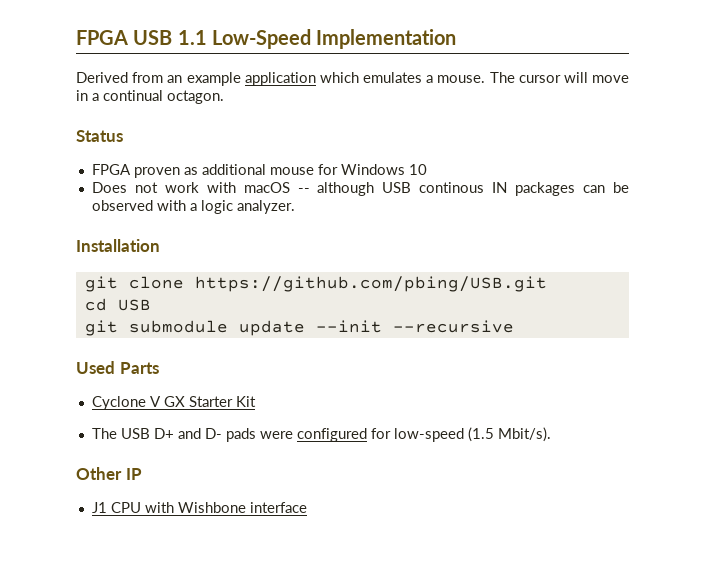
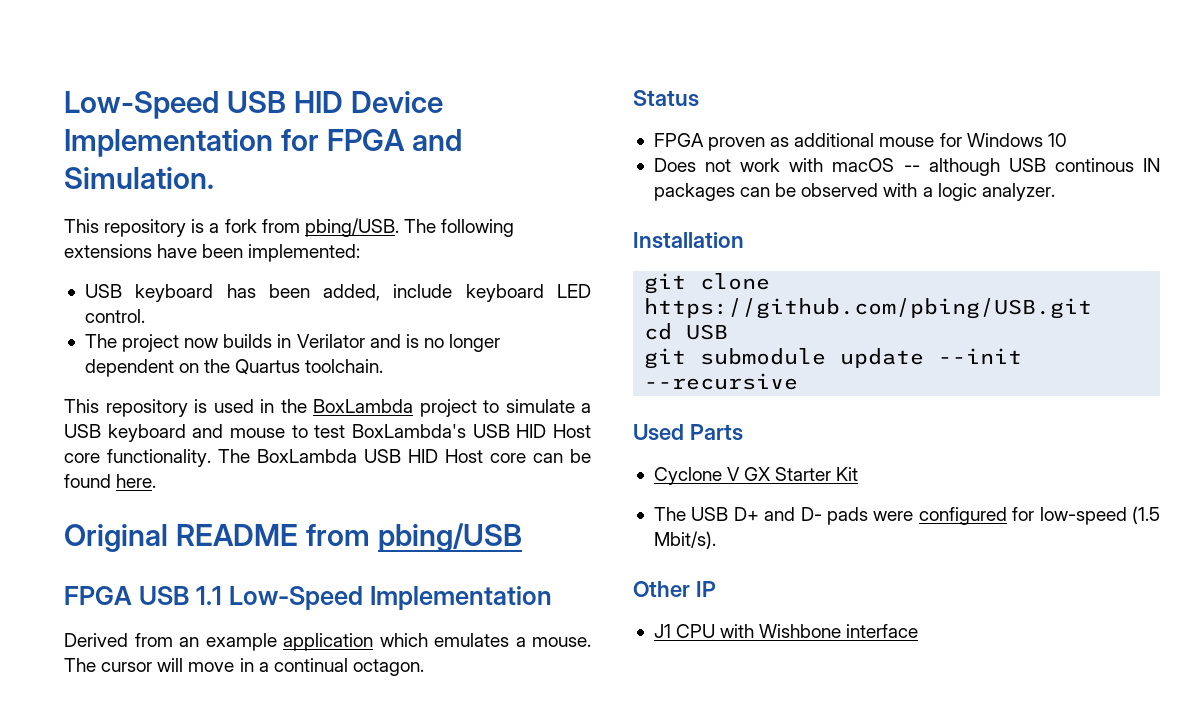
(76, 37) none -> [64,91,443,119] [64,129,462,157] [64,167,214,189] [64,218,515,237] [64,244,361,262] [84,284,591,302] [84,309,145,323] [84,334,501,352] [84,359,384,377] [64,399,591,417] [64,424,592,442] [64,449,591,467] [64,474,157,488] [64,523,522,552] Low-Speed USB HID Device Implementation for FPGA and Simulation. // This repository is a fork from pbing/USB. The following extensions have been implemented: // USB keyboard has been added, include keyboard LED control. // The project now builds in Verilator and is no longer dependent on the Quartus toolchain. // This repository is used in the BoxLambda project to simulate a USB keyboard and mouse to test BoxLambda's USB HID Host core functionality. The BoxLambda USB HID Host core can be found here. // Original README from pbing/USB //

